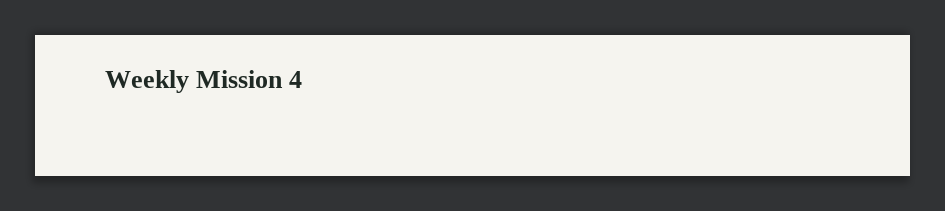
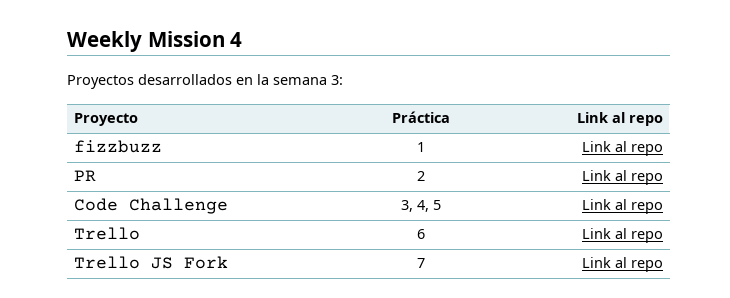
(303, 79) none -> [67,74,343,89] [74,113,139,126] [392,111,450,123] [576,112,663,126] [74,140,163,153] [417,142,425,152] [581,141,663,156] [74,170,97,181] [417,171,425,181] [581,170,663,185] [74,198,229,214] [401,200,441,212] [581,199,663,214] [74,227,141,240] [417,229,425,239] [581,228,663,243] [74,256,229,269] [417,258,425,268] [581,257,663,272] // Proyectos desarrollados en la semana 3: // Proyecto | Práctica | Link al repo // fizzbuzz | 1 | Link al repo // PR | 2 | Link al repo // Code Challenge | 3, 4, 5 | Link al repo // Trello | 6 | Link al repo // Trello JS Fork | 7 | Link al repo

